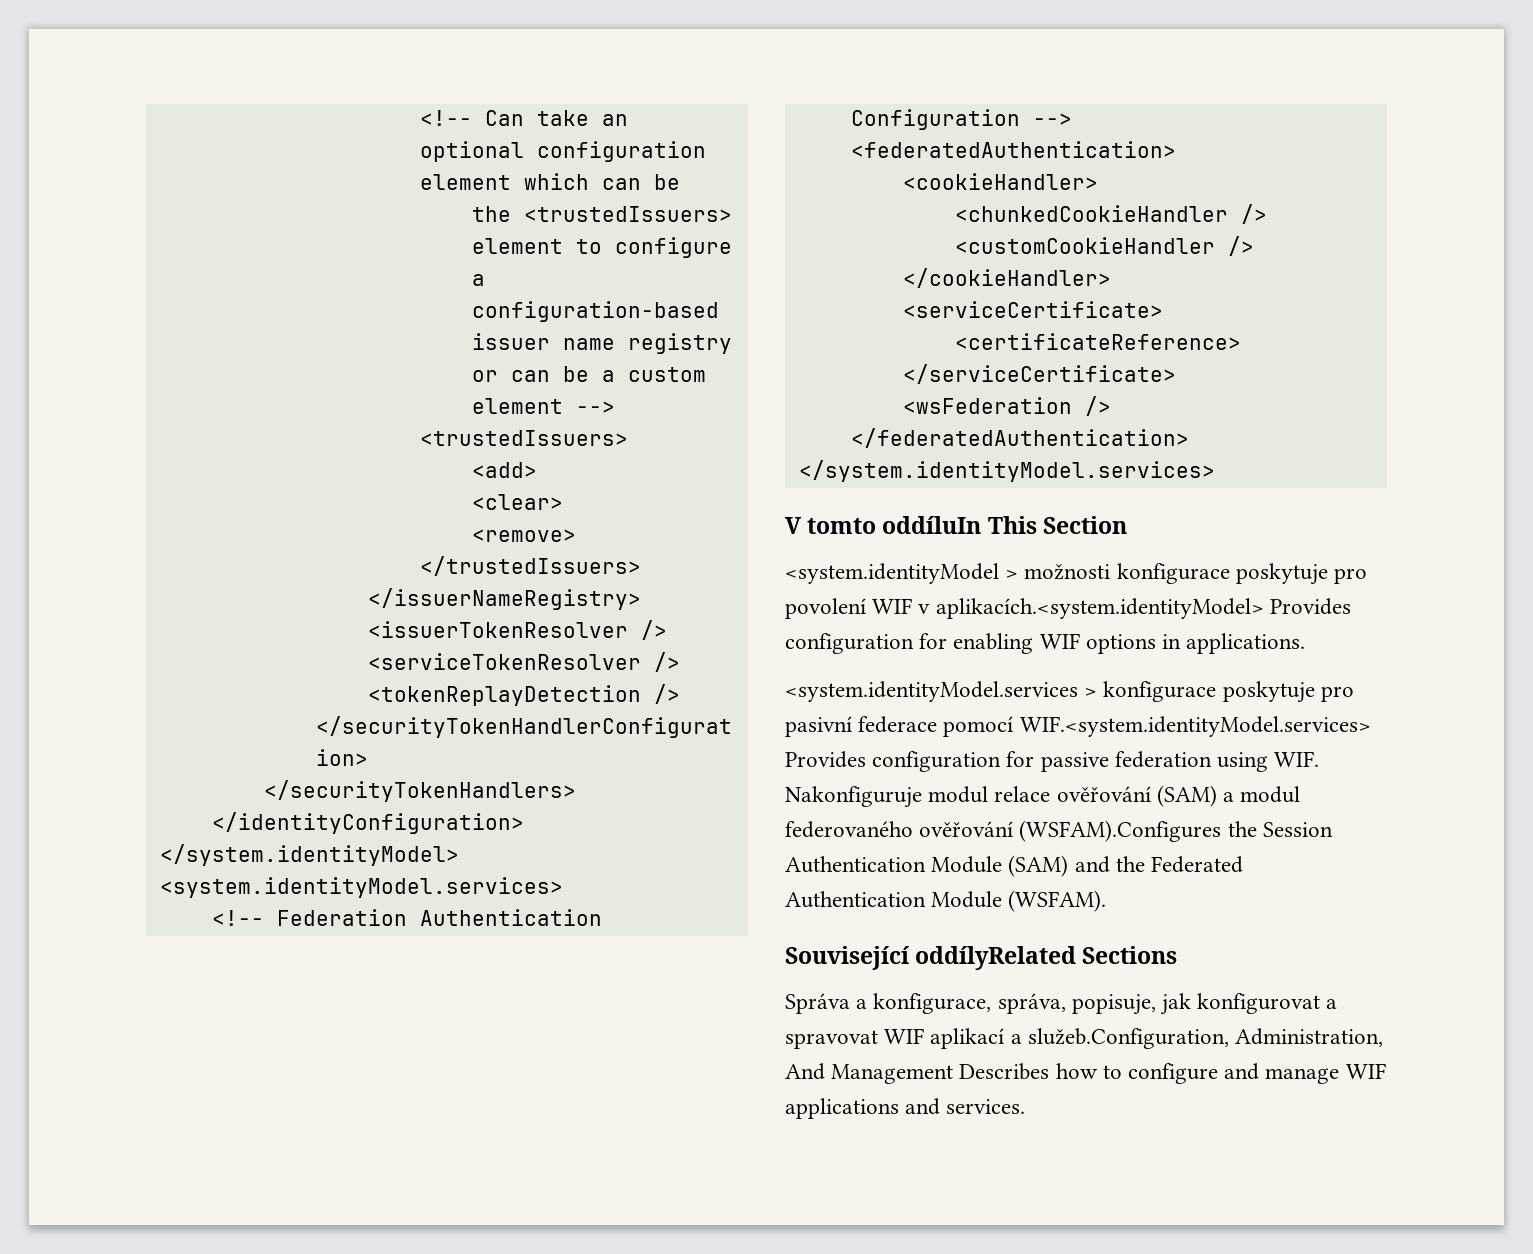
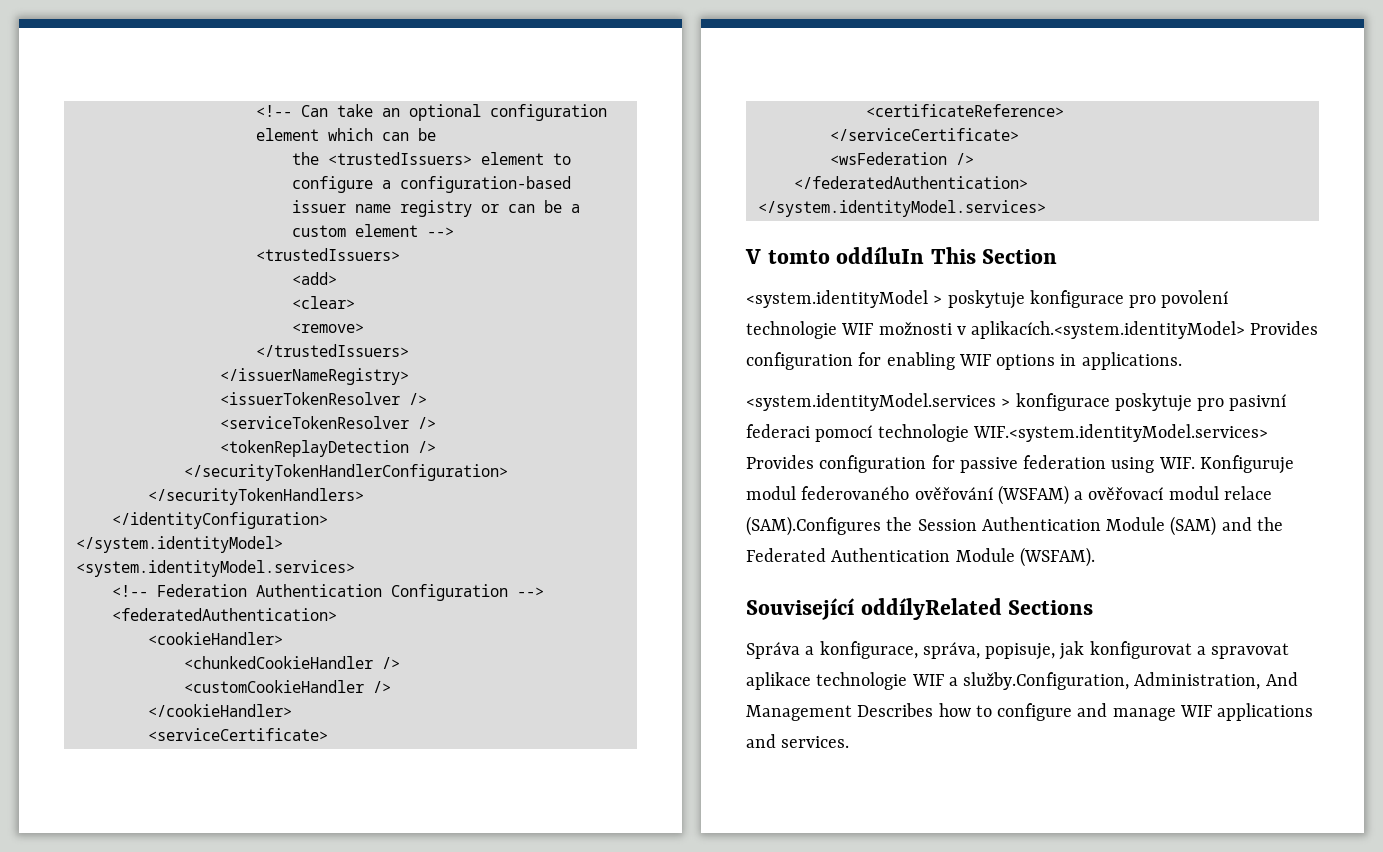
[1024,563,1368,585] [785,598,913,619] možnosti konfigurace poskytuje pro povolení WIF -> [947,290,1229,309] [746,321,952,339] poskytuje konfigurace pro povolení technologie WIF možnosti
[858,716,1014,737] federace pomocí -> [746,424,969,442] federaci pomocí technologie
[785,785,1301,808] [785,820,1222,842] Nakonfiguruje modul relace ověřování (SAM) a modul federovaného ověřování (WSFAM).Configures -> [1199,455,1294,474] [746,485,1272,505] [746,516,881,536] Konfiguruje modul federovaného ověřování (WSFAM) a ověřovací modul relace (SAM).Configures
[884,1028,1229,1049] WIF aplikací a služeb.Configuration, -> [746,672,1130,690] aplikace technologie WIF a služby.Configuration,

